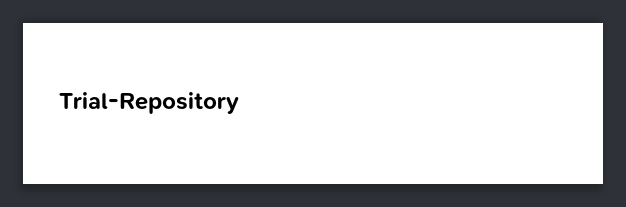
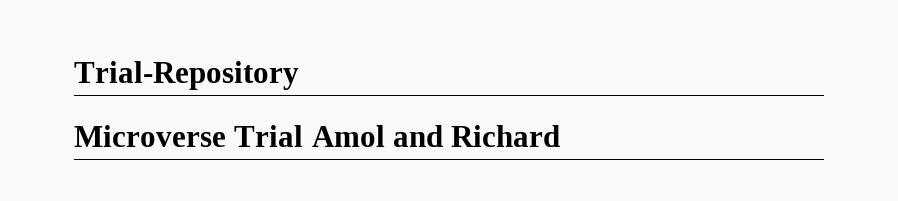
(239, 103) none -> [74,125,561,147] // Microverse Trial Amol and Richard

